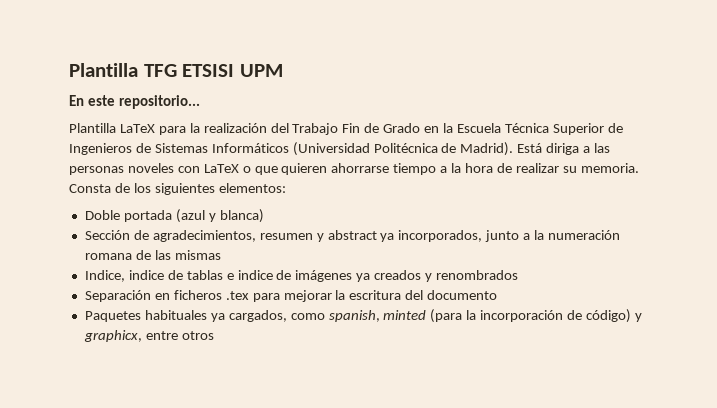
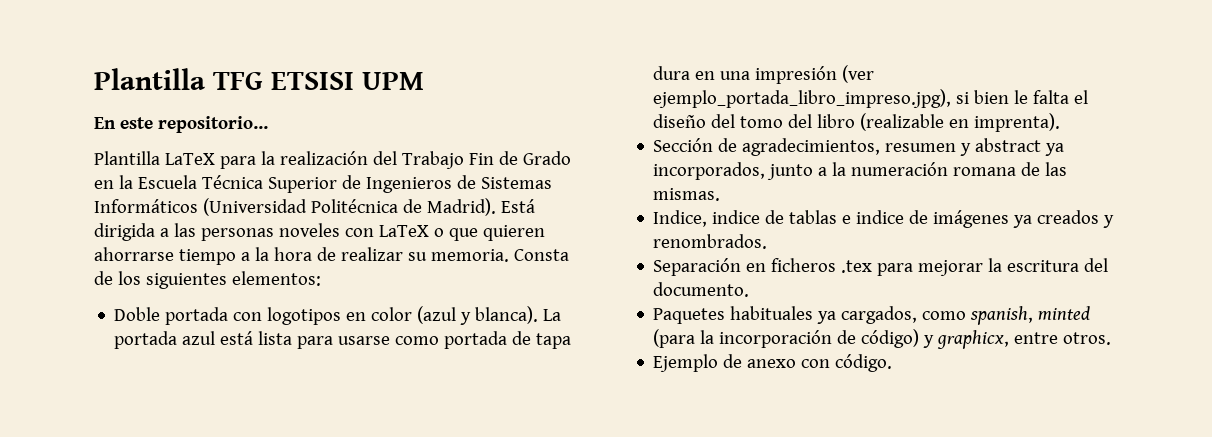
[546,143,580,155] diriga -> [94,223,155,241] dirigida
[175,209,264,223] (azul y blanca) -> [233,306,562,325] [114,331,572,349] [653,65,875,84] [653,89,1089,108] [653,113,1061,132] con logotipos en color (azul y blanca). La portada azul está lista para usarse como portada de tapa dura en una impresión (ver ejemplo_portada_libro_impreso.jpg), si bien le falta el diseño del tomo del libro (realizable en imprenta).
[174,250,221,260] mismas -> [653,188,721,201] mismas.
[436,270,519,280] renombrados -> [653,234,768,249] renombrados.
[427,290,498,300] documento -> [653,282,750,297] documento.
[181,331,214,340] otros -> [1063,332,1112,345] [653,354,893,372] otros. // Ejemplo de anexo con código.

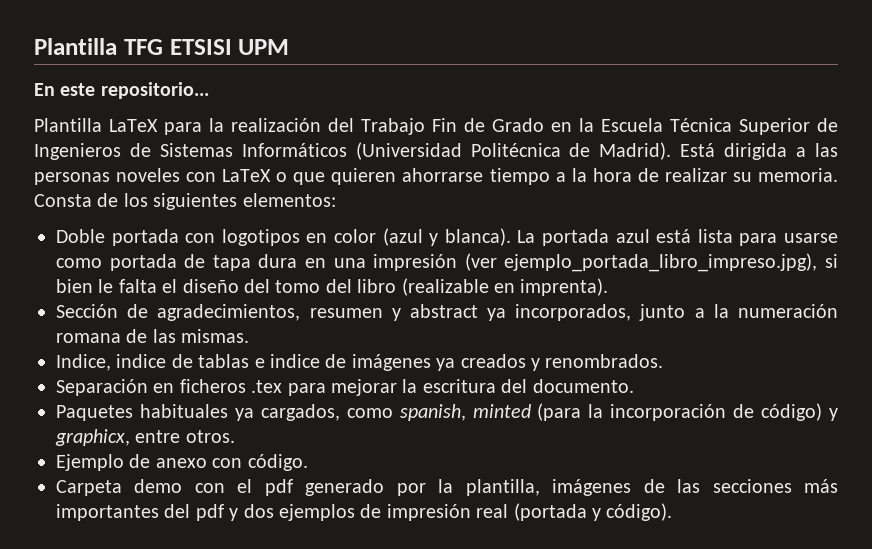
(893, 363) none -> [56,479,838,496] [56,503,673,521] // Carpeta demo con el pdf generado por la plantilla, imágenes de las secciones más importantes del pdf y dos ejemplos de impresión real (portada y código).

